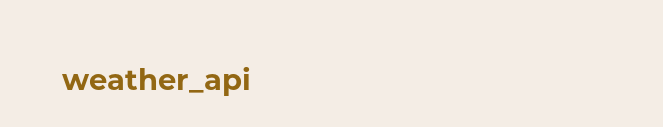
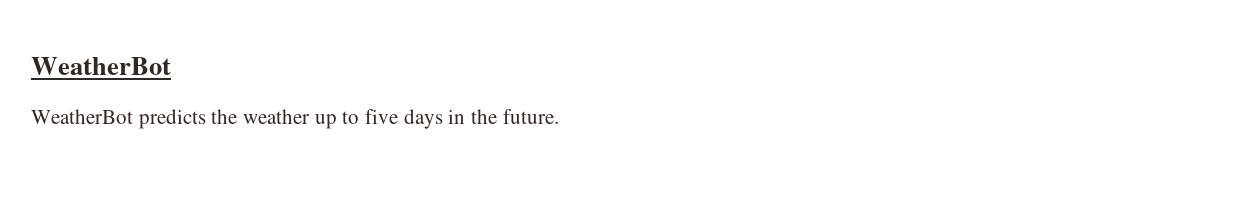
[62,66,251,96] weather_api -> [31,57,171,75] [31,109,559,129] WeatherBot // WeatherBot predicts the weather up to five days in the future.

